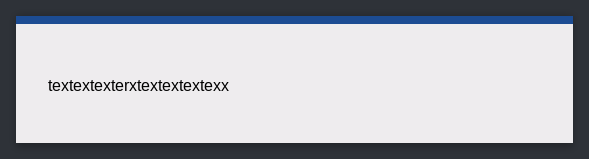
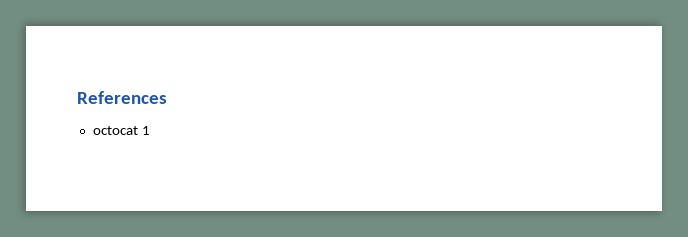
[48,80,229,91] textextexterxtextextextexx -> [77,91,167,104] [92,126,150,135] References // octocat 1

